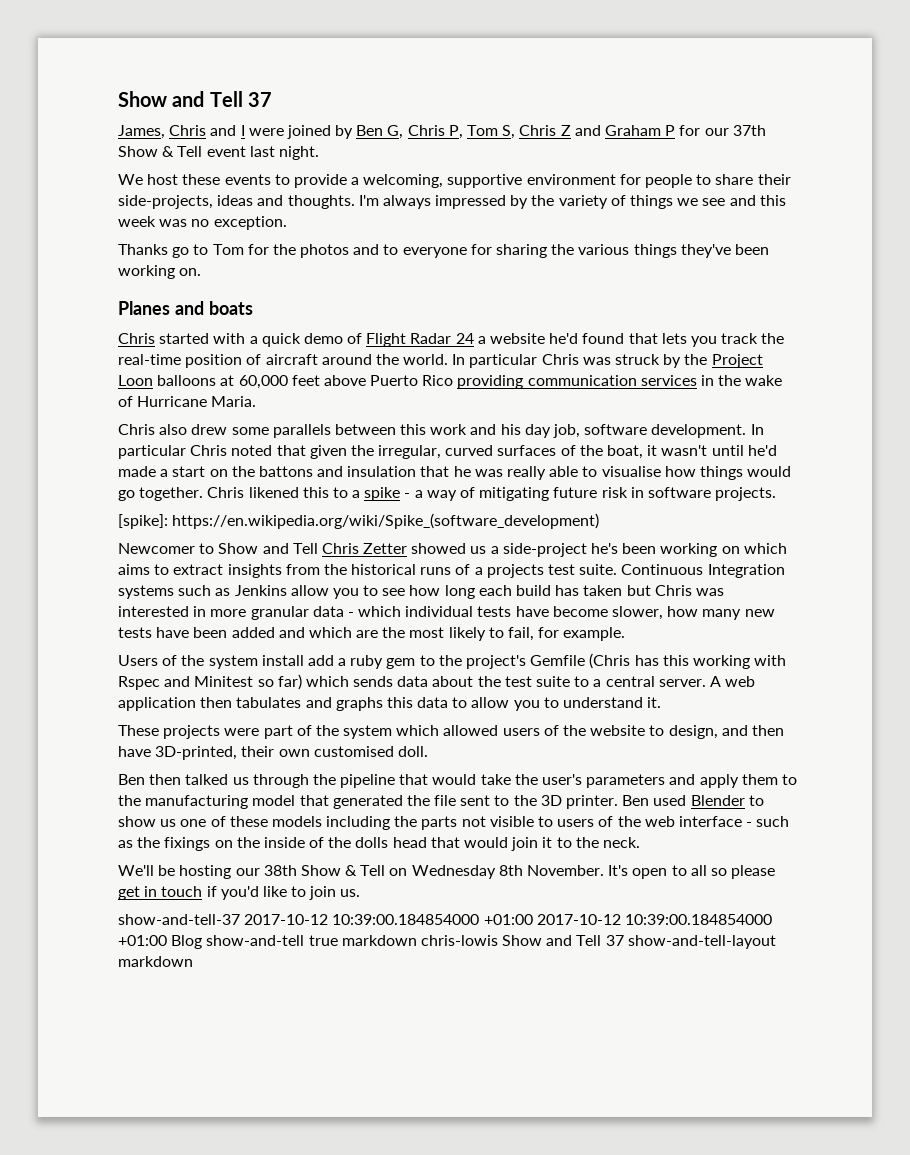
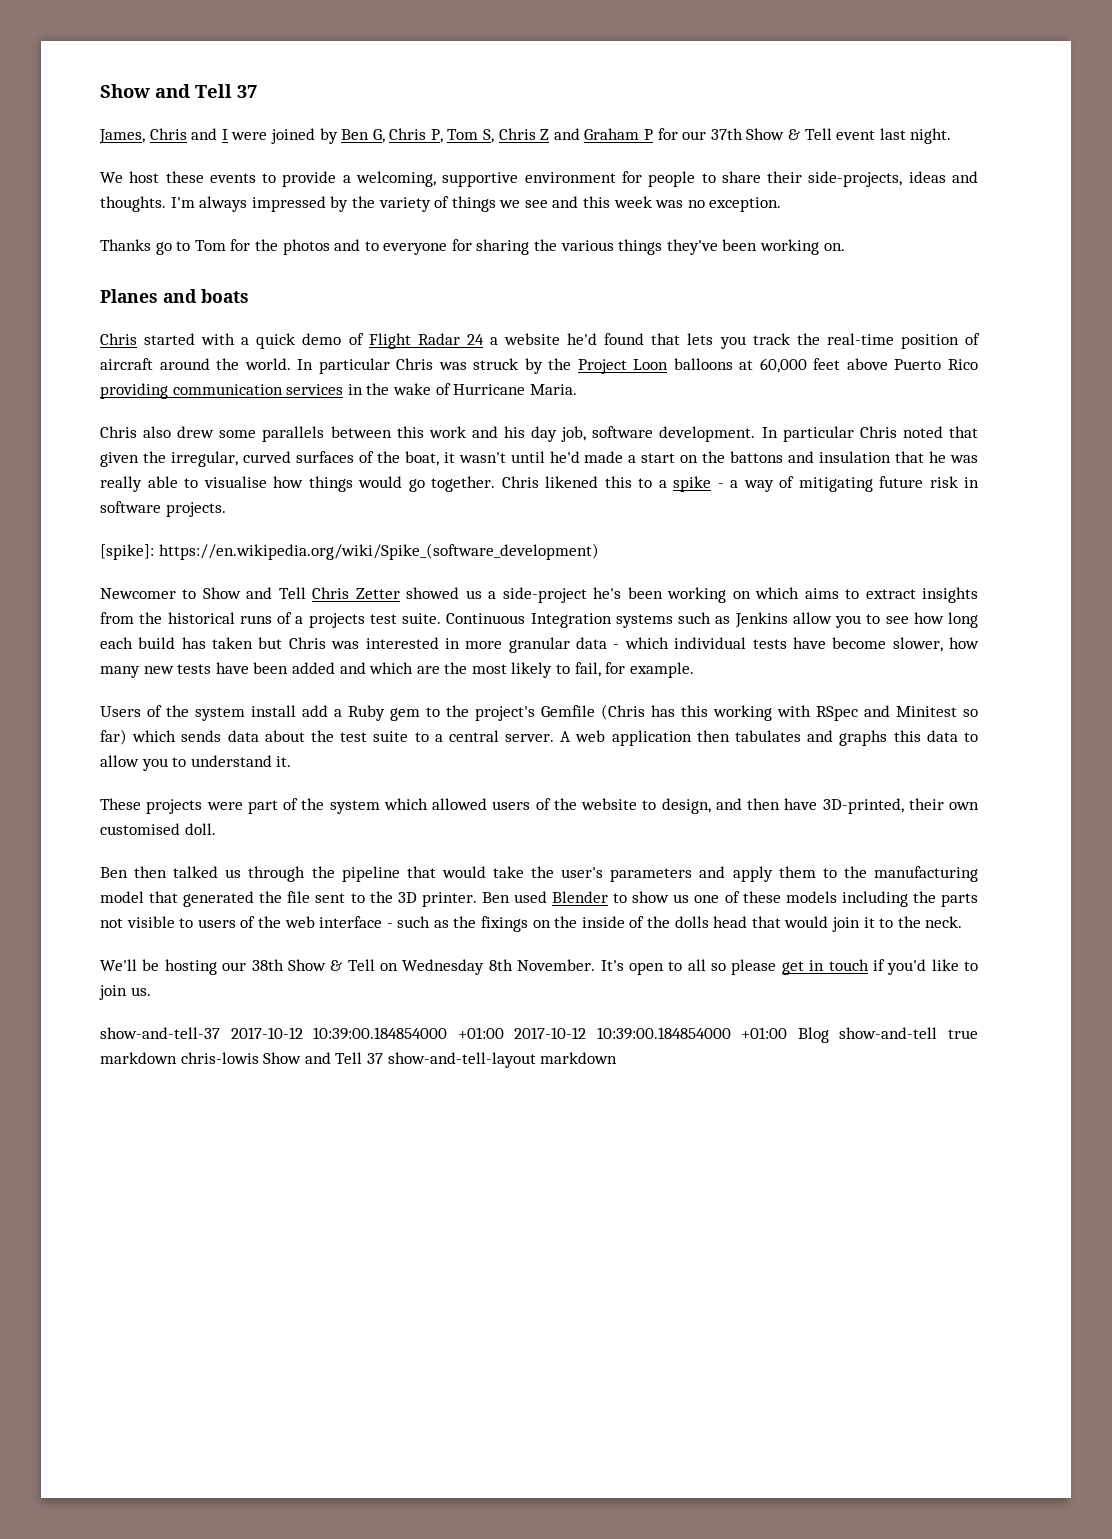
[350,655,384,669] ruby -> [348,705,385,721] Ruby
[118,676,160,690] Rspec -> [816,706,858,721] RSpec

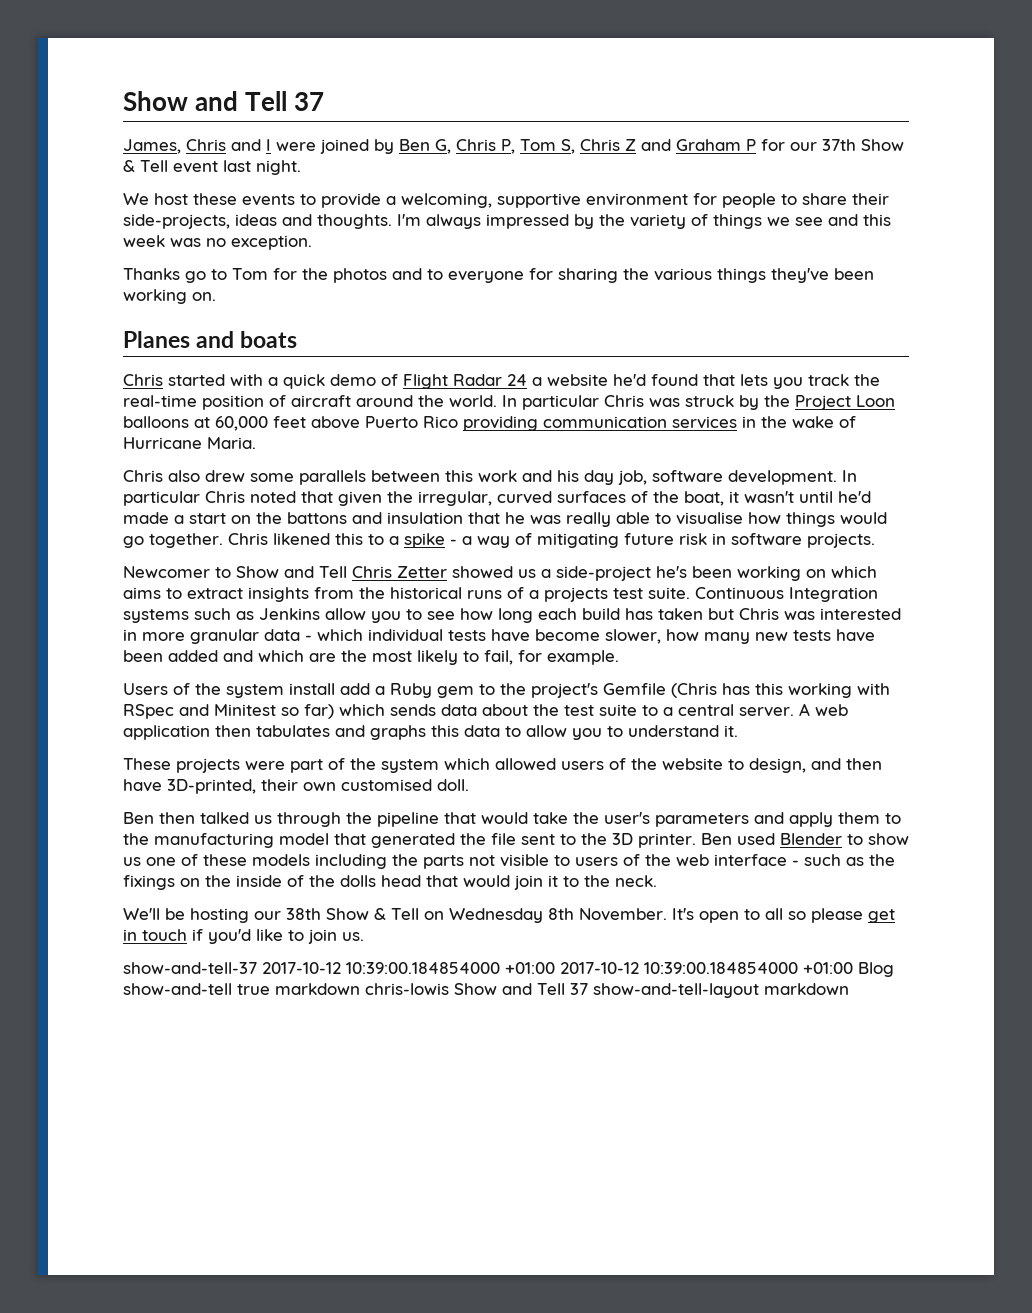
[100,543,599,560] // [spike]: https://en.wikipedia.org/wiki/Spike_(software_development) -> (875, 540) none

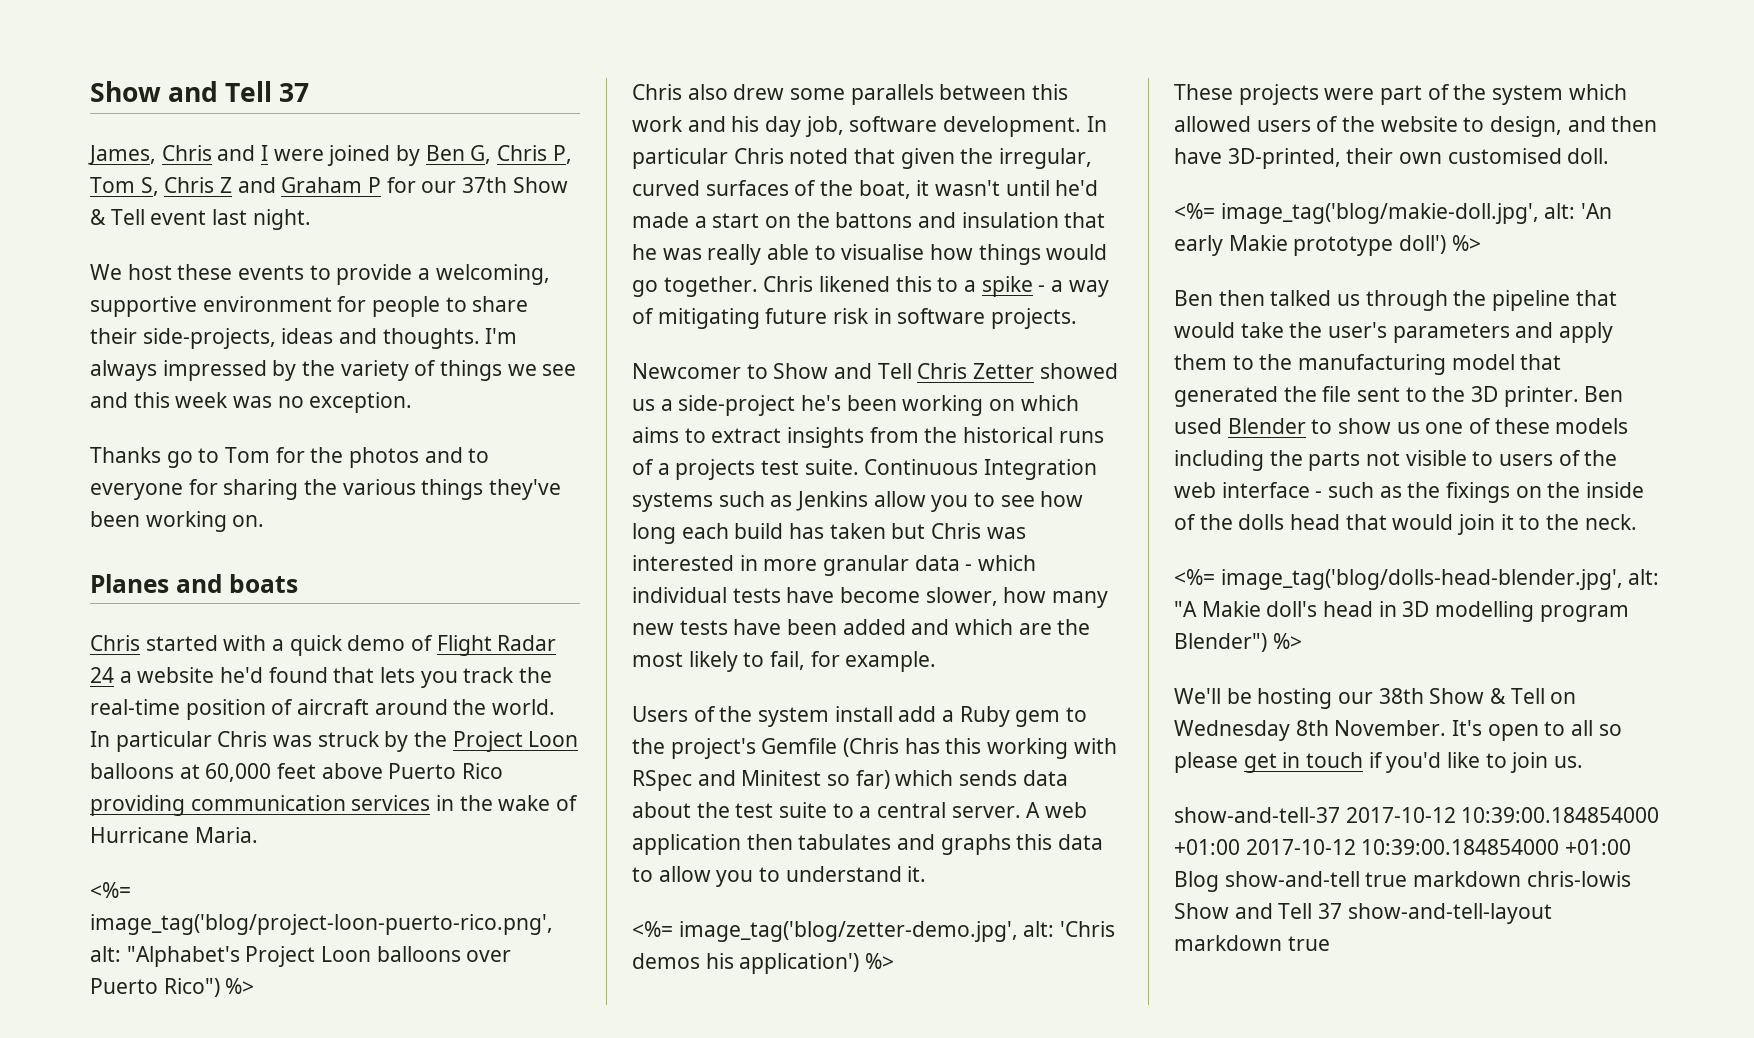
(256, 443) none -> [90,882,131,898] [90,914,553,935] [90,946,512,967] [90,978,255,997] // <%= image_tag('blog/project-loon-puerto-rico.png', alt: "Alphabet's Project Loon balloons over Puerto Rico") %>
(738, 731) none -> [632,921,1116,942] [632,953,895,974] // <%= image_tag('blog/zetter-demo.jpg', alt: 'Chris demos his application') %>
(469, 785) none -> [1174,203,1613,224] [1174,235,1481,256] // <%= image_tag('blog/makie-doll.jpg', alt: 'An early Makie prototype doll') %>
(657, 881) none -> [1174,569,1660,590] [1174,601,1629,622] [1174,633,1302,652] // <%= image_tag('blog/dolls-head-blender.jpg', alt: "A Makie doll's head in 3D modelling program Blender") %>
(849, 989) none -> [1287,936,1330,951] true

